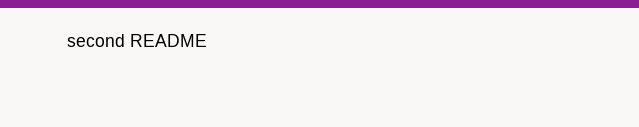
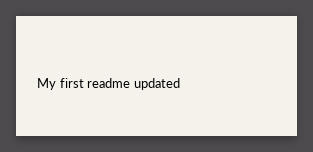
[67,34,207,47] second README -> [37,78,180,90] My first readme updated

